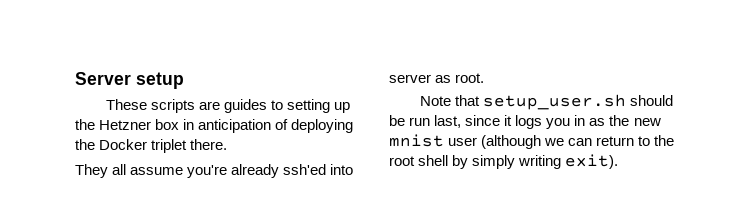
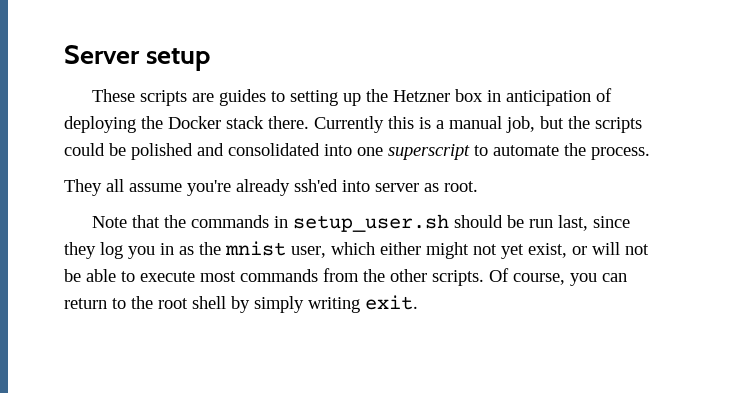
[151,139,188,153] triplet -> [226,116,264,129] stack
(228, 144) none -> [314,116,642,133] [64,143,650,160] Currently this is a manual job, but the scripts could be polished and consolidated into one superscript to automate the process.
(480, 100) none -> [164,215,289,228] the commands in
[504,115,543,129] it logs -> [64,242,123,259] they log
[633,118,661,126] [389,134,565,149] new mnist user (although we -> [225,241,649,259] [64,268,597,286] mnist user, which either might not yet exist, or will not be able to execute most commands from the other scripts. Of course, you
[565,154,619,169] exit). -> [365,295,418,310] exit.

